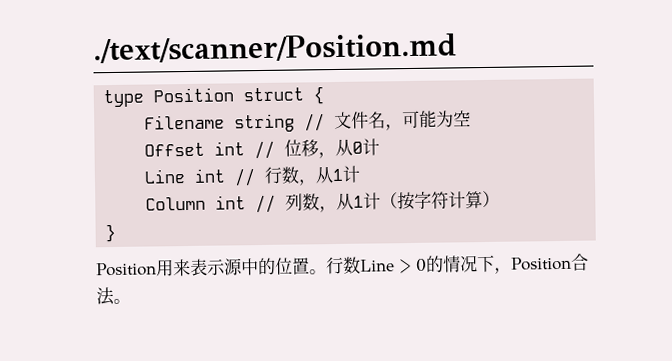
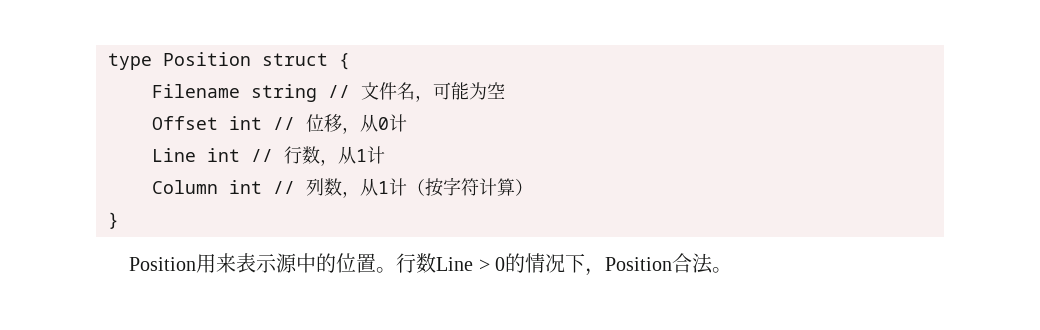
[93,33,457,64] ./text/scanner/Position.md // -> (108, 61) none

